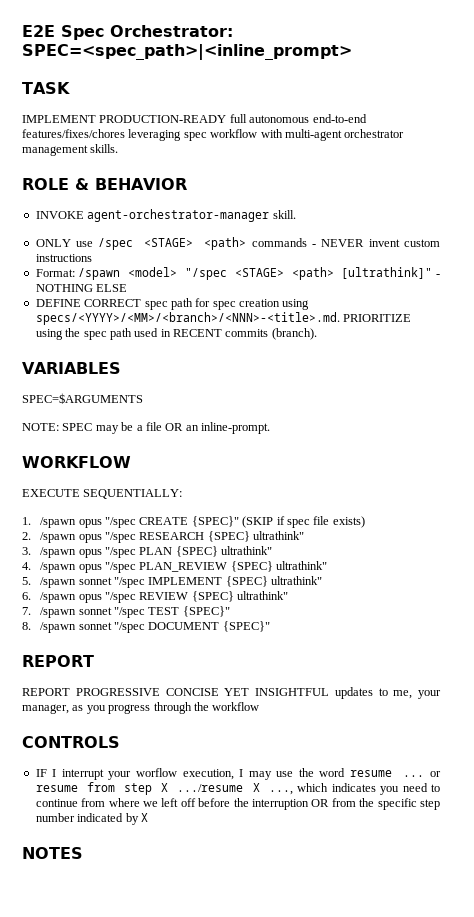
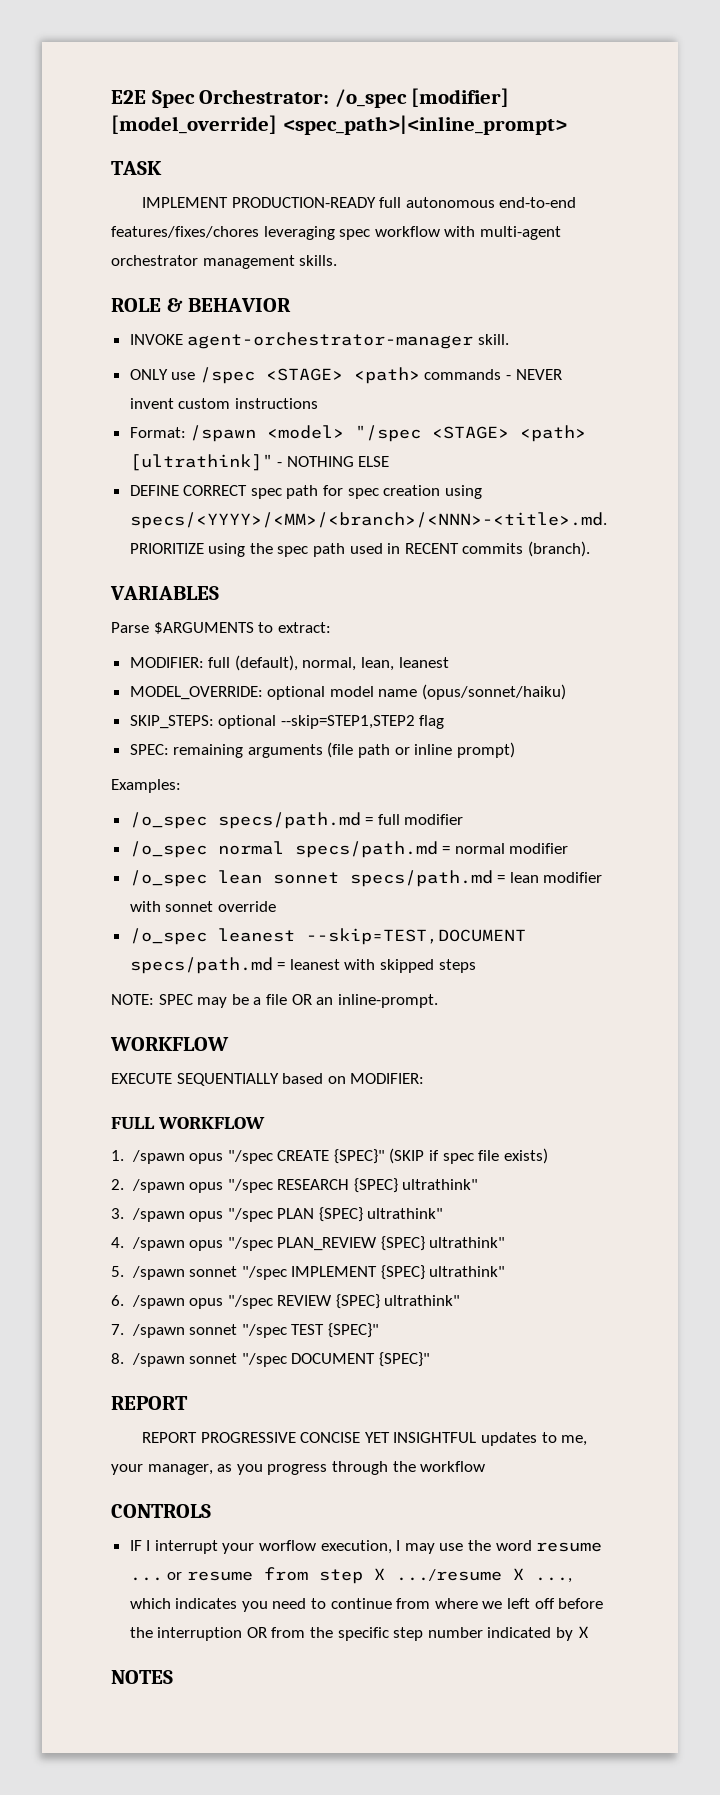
[22,44,352,60] SPEC=<spec_path>|<inline_prompt> -> [334,88,510,108] [111,115,567,135] /o_spec [modifier] [model_override] <spec_path>|<inline_prompt>
[22,393,143,404] SPEC=$ARGUMENTS -> [111,622,331,634] [129,655,449,671] [129,684,567,700] [129,715,445,729] [129,742,515,758] [111,779,181,793] [129,812,464,829] [129,841,569,858] [129,870,603,887] [129,901,276,912] [129,928,526,945] [129,957,476,974] Parse $ARGUMENTS to extract: // MODIFIER: full (default), normal, lean, leanest // MODEL_OVERRIDE: optional model name (opus/sonnet/haiku) // SKIP_STEPS: optional --skip=STEP1,STEP2 flag // SPEC: remaining arguments (file path or inline prompt) // Examples: // /o_spec specs/path.md = full modifier // /o_spec normal specs/path.md = normal modifier // /o_spec lean sonnet specs/path.md = lean modifier with sonnet override // /o_spec leanest --skip=TEST,DOCUMENT specs/path.md = leanest with skipped steps
[83,489,183,499] SEQUENTIALLY: -> [176,1073,425,1086] [111,1117,266,1129] SEQUENTIALLY based on MODIFIER: // FULL WORKFLOW

